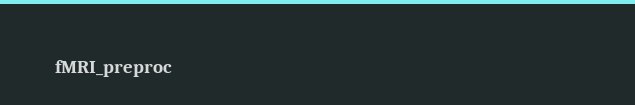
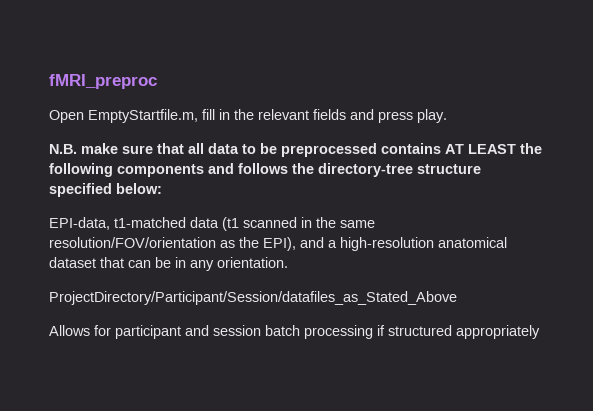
(172, 68) none -> [49,109,447,123] [49,143,542,157] [49,163,481,177] [49,183,162,197] [49,217,375,231] [49,237,507,251] [49,257,288,271] [49,291,457,305] [49,325,540,339] // Open EmptyStartfile.m, fill in the relevant fields and press play. // N.B. make sure that all data to be preprocessed contains AT LEAST the following components and follows the directory-tree structure specified below: // EPI-data, t1-matched data (t1 scanned in the same resolution/FOV/orientation as the EPI), and a high-resolution anatomical dataset that can be in any orientation. // ProjectDirectory/Participant/Session/datafiles_as_Stated_Above // Allows for participant and session batch processing if structured appropriately

